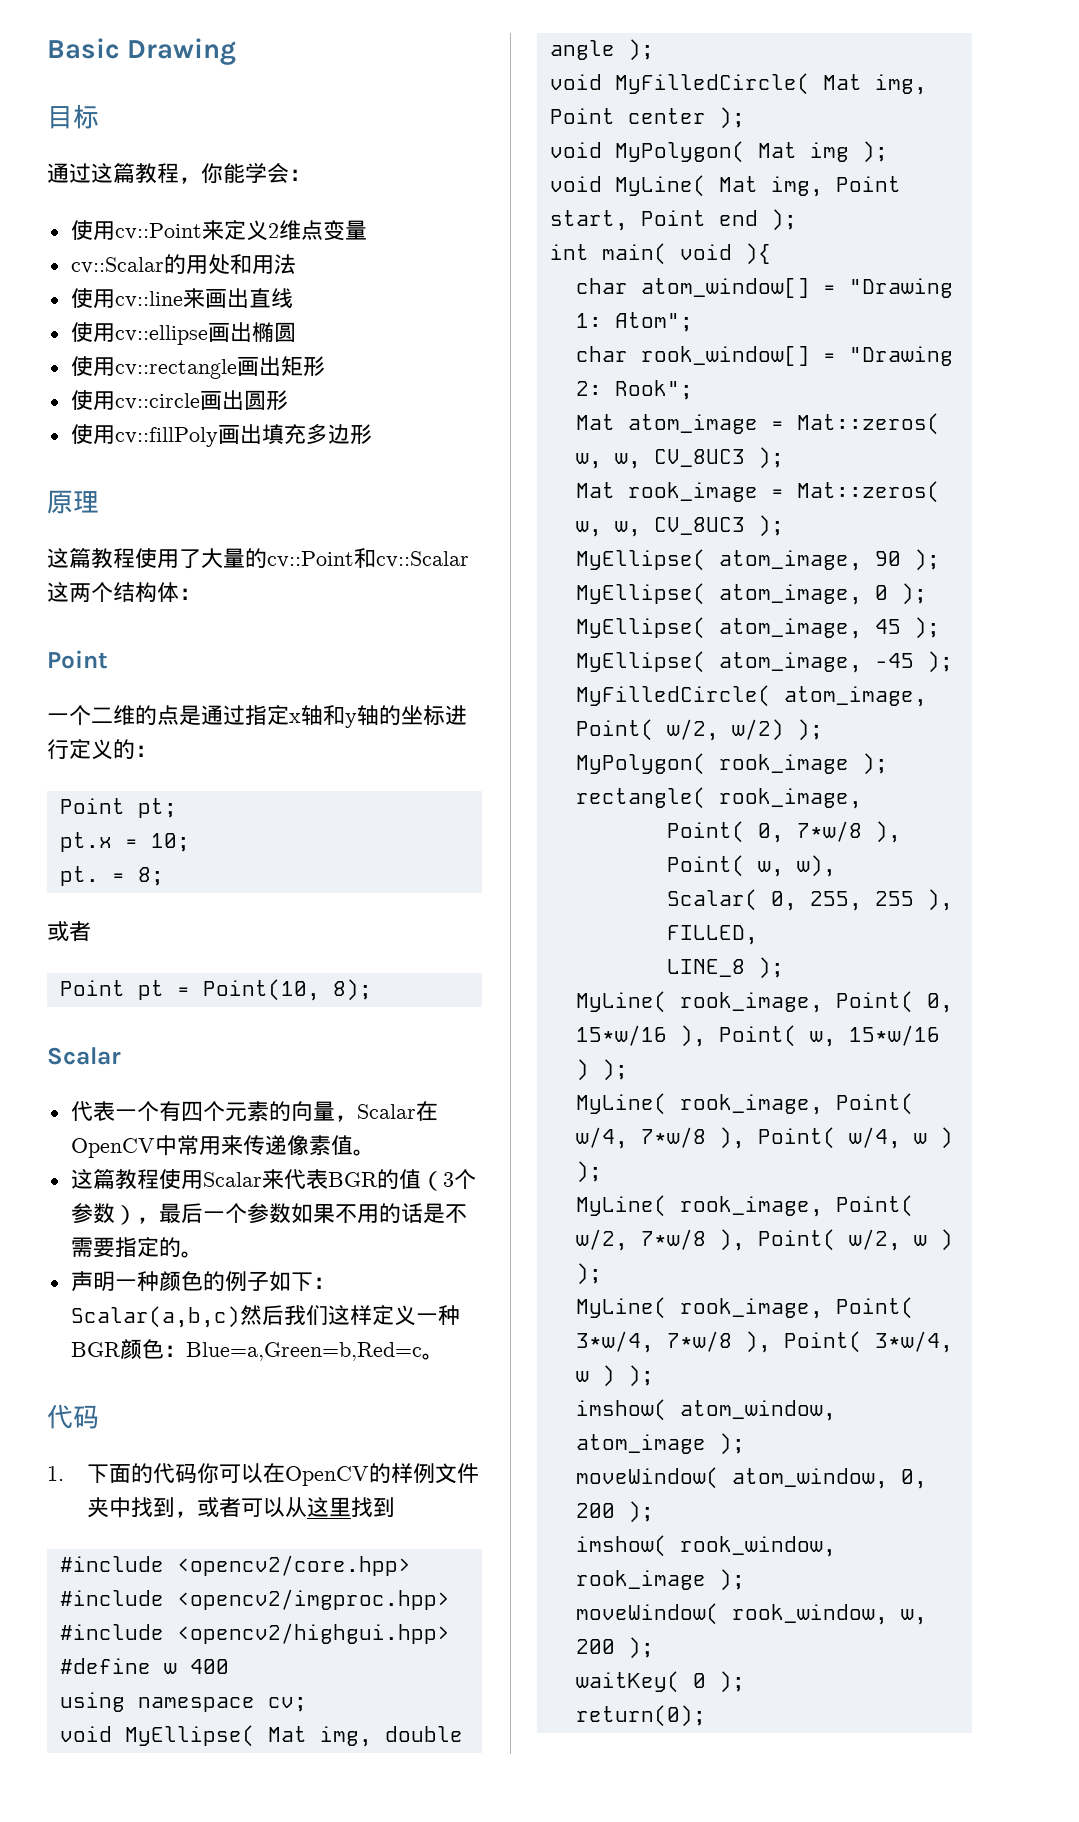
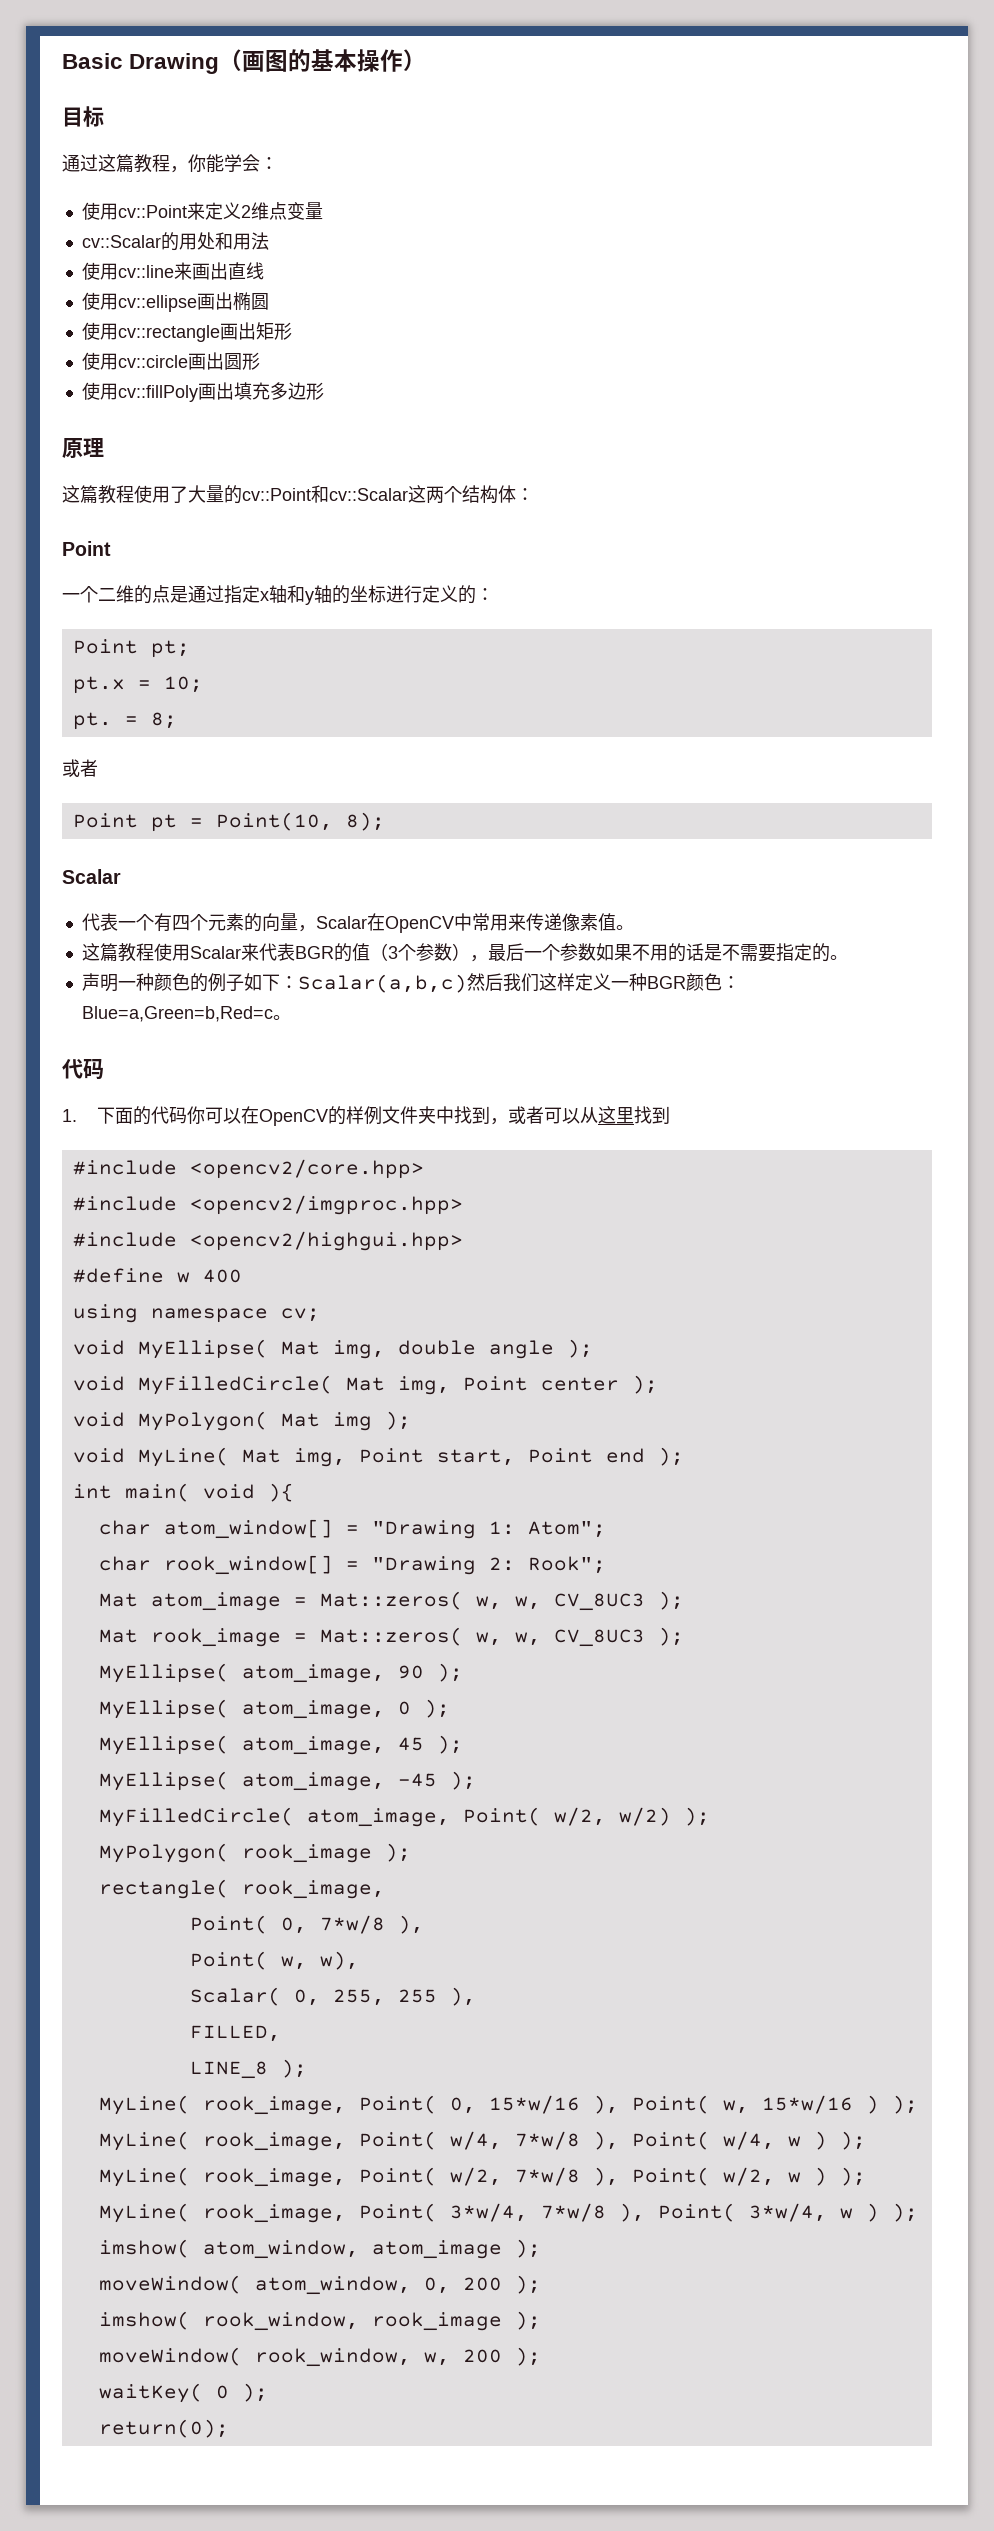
(237, 51) none -> [219,49,427,72] （画图的基本操作）

